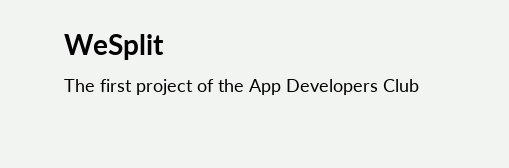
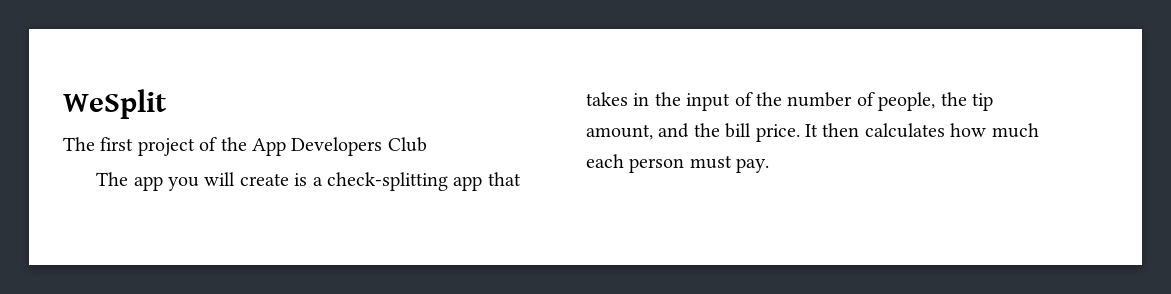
(419, 85) none -> [96,172,521,191] [586,92,993,111] [586,123,1039,142] [586,154,770,173] // The app you will create is a check-splitting app that takes in the input of the number of people, the tip amount, and the bill price. It then calculates how much each person must pay.

